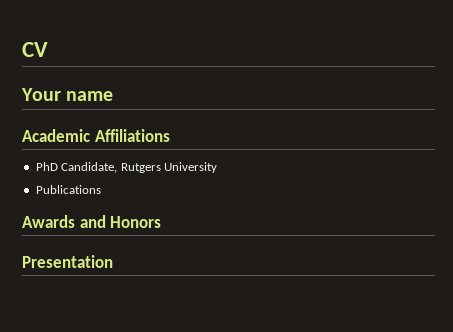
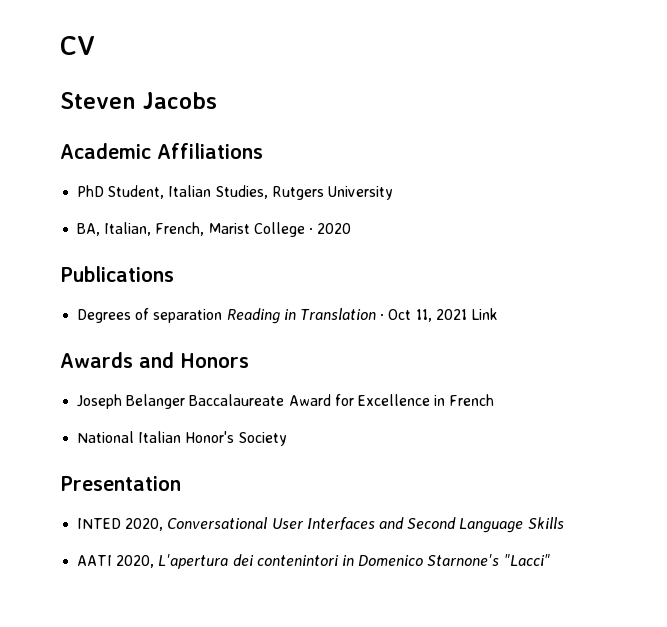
[21,88,114,101] Your name -> [60,92,217,109] Steven Jacobs
[61,162,118,173] Candidate, -> [108,185,268,199] Student, Italian Studies,
[35,185,101,194] [22,215,162,228] [22,255,113,268] Publications // Awards and Honors // Presentation -> [77,222,352,237] [60,266,174,282] [77,308,498,324] [60,352,249,368] [77,394,495,409] [77,431,287,446] [60,476,181,491] [77,517,564,533] [77,554,550,569] BA, Italian, French, Marist College · 2020 // Publications // Degrees of separation Reading in Translation · Oct 11, 2021 Link // Awards and Honors // Joseph Belanger Baccalaureate Award for Excellence in French // National Italian Honor's Society // Presentation // INTED 2020, Conversational User Interfaces and Second Language Skills // AATI 2020, L'apertura dei contenintori in Domenico Starnone's "Lacci"

